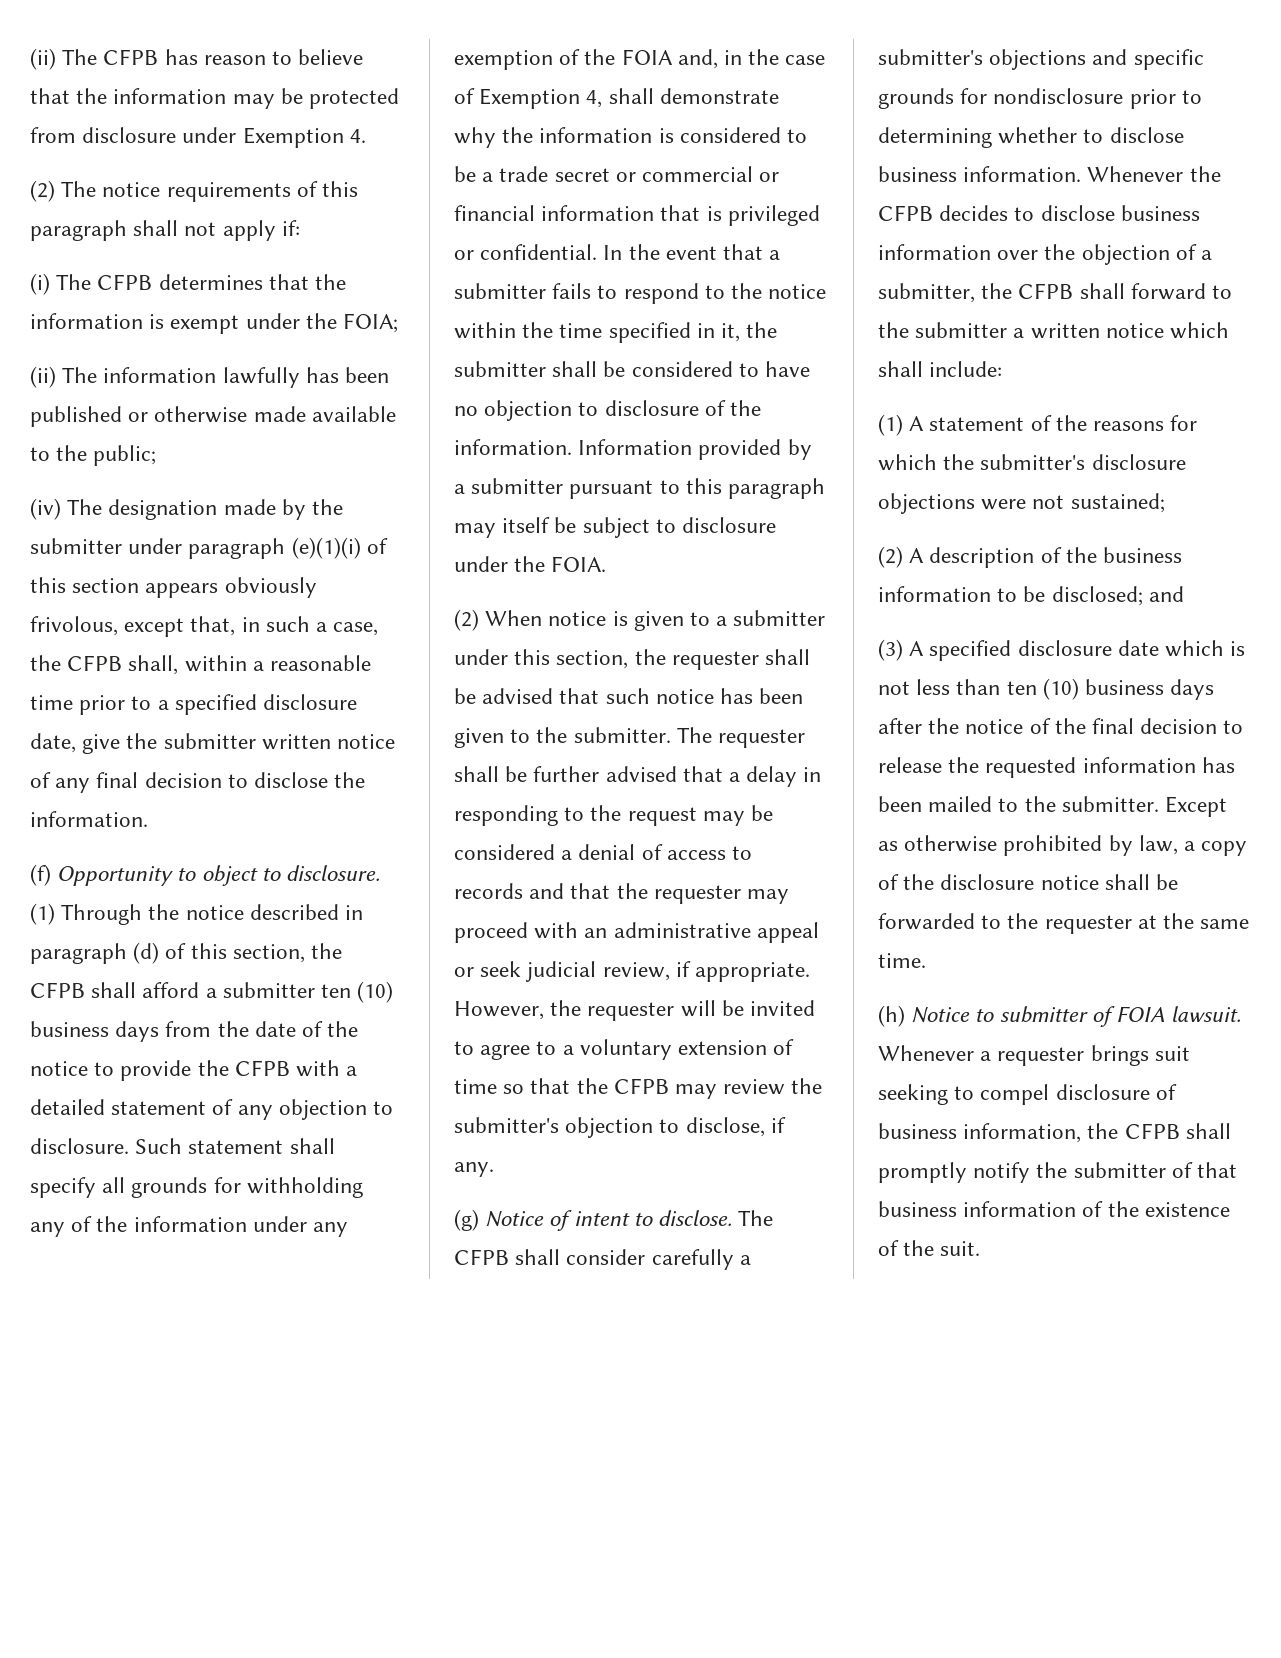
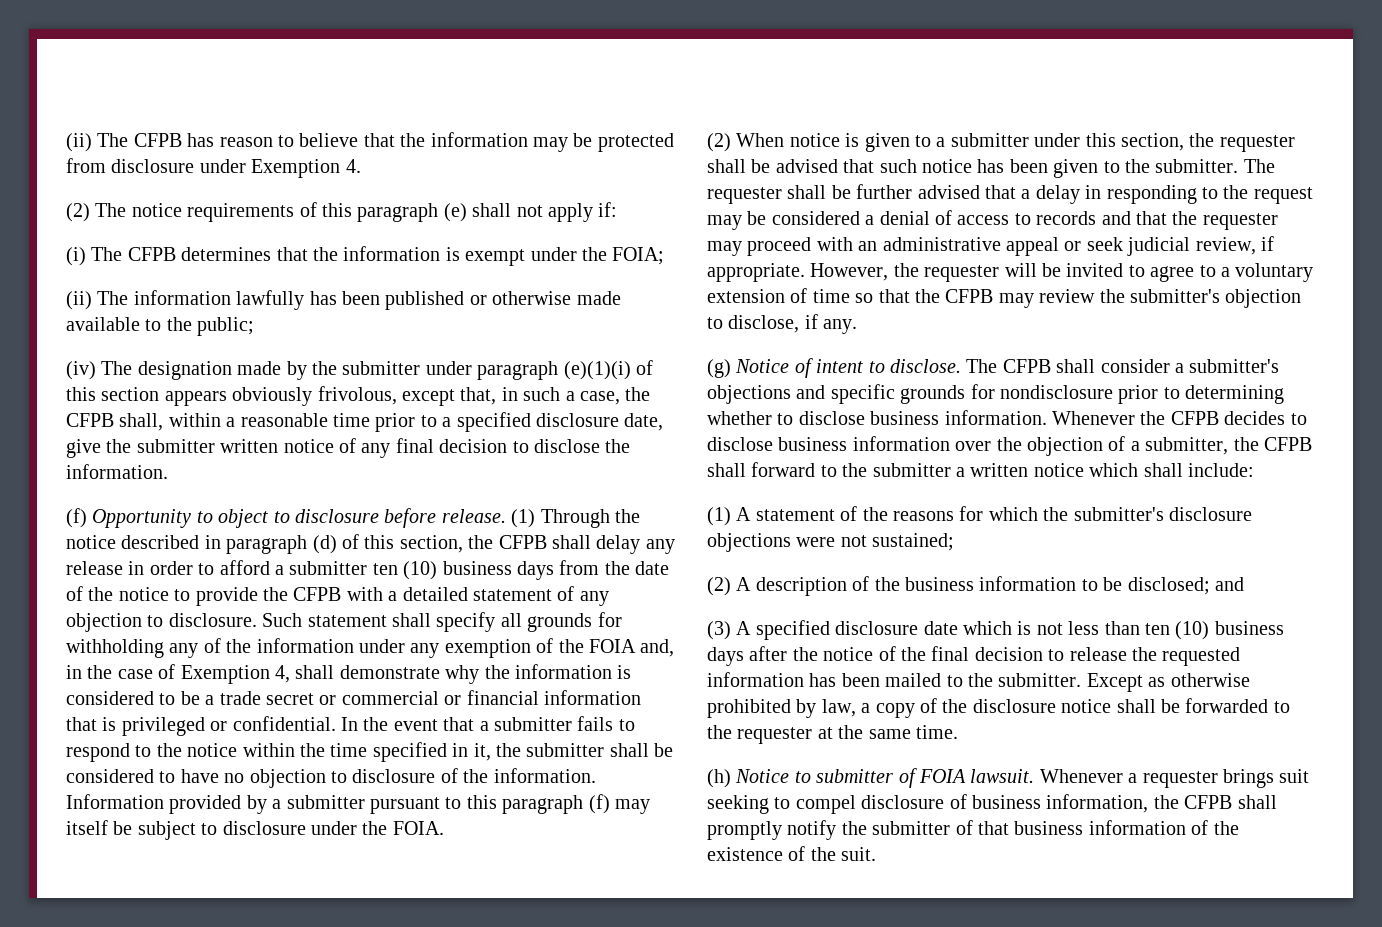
(127, 230) none -> [443,203,467,222] (e)
[286,865,381,881] disclosure. -> [295,508,506,528] disclosure before release.
(137, 990) none -> [596,535,675,554] [66,561,215,575] delay any release in order to
(826, 488) none -> [588,794,610,814] (f)
[651,1249,734,1270] carefully -> (1170, 366) none

